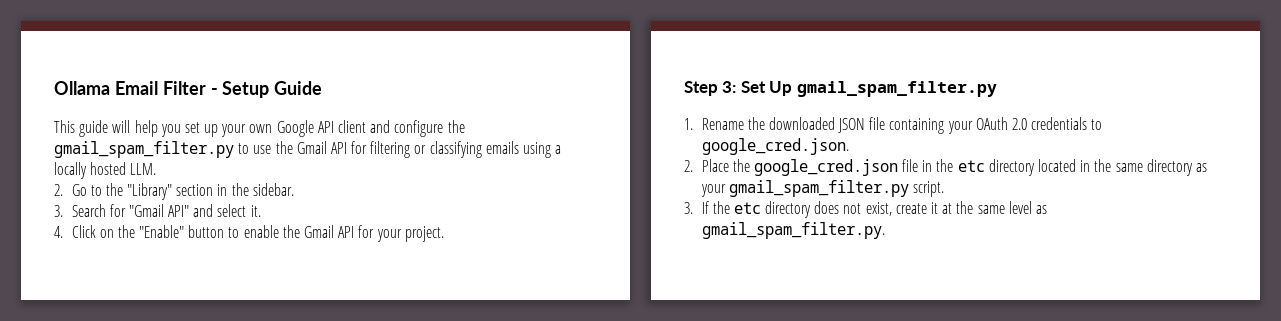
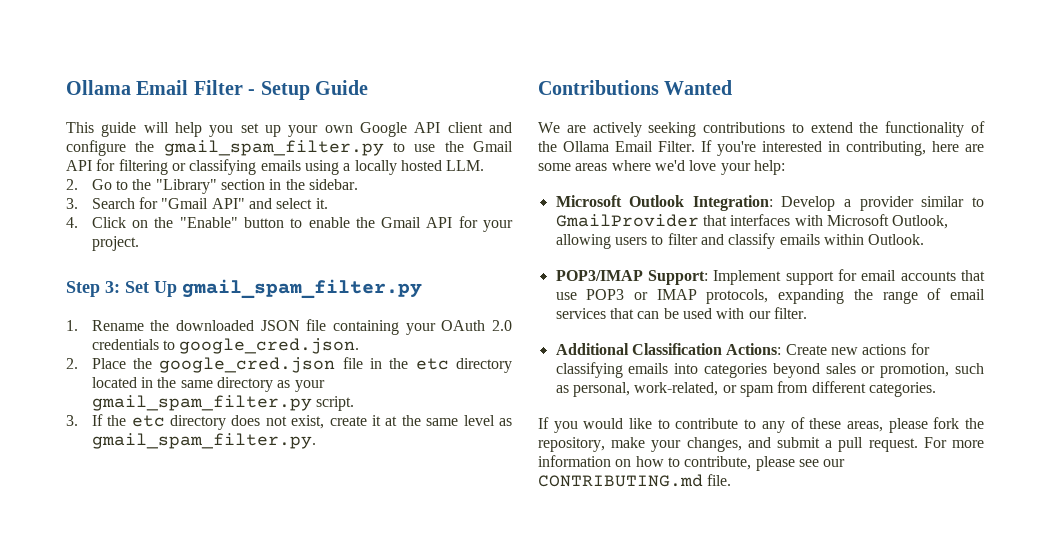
(885, 230) none -> [538,80,733,95] [538,121,985,137] [538,140,984,156] [538,160,785,175] [555,195,984,211] [555,214,949,229] [555,233,925,249] [555,269,985,285] [555,288,985,304] [555,307,807,319] [555,343,930,355] [555,362,984,378] [555,381,936,397] [538,417,984,433] [538,437,984,452] [538,455,846,471] [538,474,732,487] // Contributions Wanted // We are actively seeking contributions to extend the functionality of the Ollama Email Filter. If you're interested in contributing, here are some areas where we'd love your help: // Microsoft Outlook Integration: Develop a provider similar to GmailProvider that interfaces with Microsoft Outlook, allowing users to filter and classify emails within Outlook. // POP3/IMAP Support: Implement support for email accounts that use POP3 or IMAP protocols, expanding the range of email services that can be used with our filter. // Additional Classification Actions: Create new actions for classifying emails into categories beyond sales or promotion, such as personal, work-related, or spam from different categories. // If you would like to contribute to any of these areas, please fork the repository, make your changes, and submit a pull request. For more information on how to contribute, please see our CONTRIBUTING.md file.

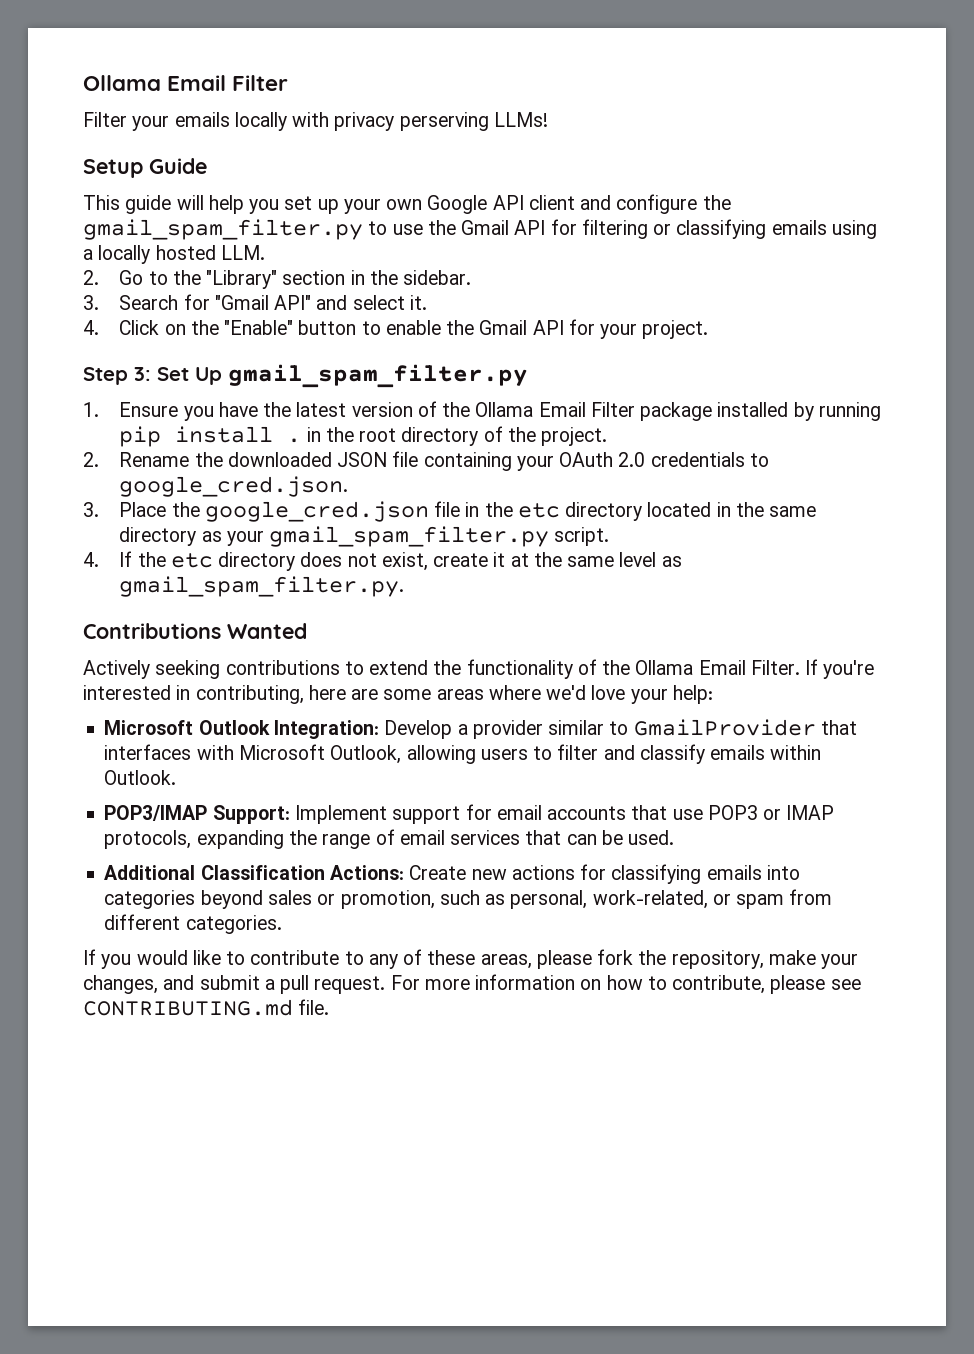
[66,80,256,95] Ollama Email Filter - -> [83,75,289,91] [83,112,548,131] Ollama Email Filter // Filter your emails locally with privacy perserving LLMs! //
(78, 325) none -> [119,401,881,421] [119,426,608,447] [83,452,99,467] Ensure you have the latest version of the Ollama Email Filter package installed by running pip install . in the root directory of the project. // 2.
[66,358,78,369] 2. -> [83,502,99,517] 3.
[66,415,78,426] 3. -> [83,552,99,567] 4.
[538,122,642,137] We are actively -> [83,660,150,679] Actively
[682,307,807,319] used with our filter. -> [628,830,675,845] used.
[823,459,846,467] our -> (861, 984) none

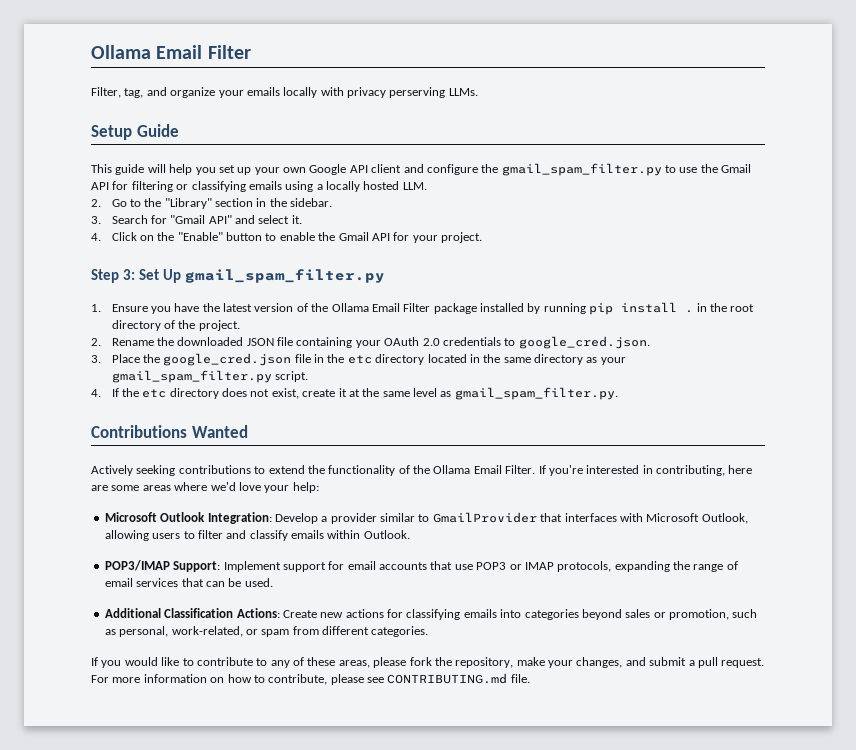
[83,112,127,127] Filter -> [91,87,216,98] Filter, tag, and organize
[493,112,548,127] LLMs! -> [448,88,478,96] LLMs.

